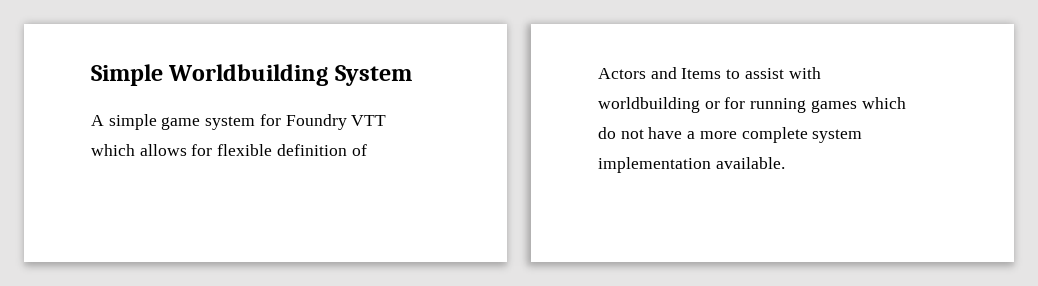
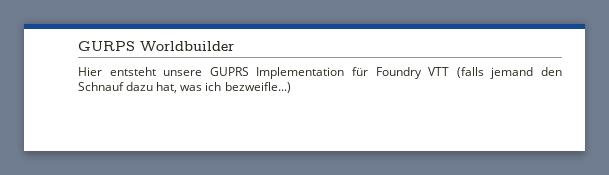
[91,64,412,86] [91,114,387,130] [91,144,367,156] [598,67,821,79] [598,97,906,113] [598,127,863,143] [598,157,785,173] Simple Worldbuilding System // A simple game system for Foundry VTT which allows for flexible definition of Actors and Items to assist with worldbuilding or for running games which do not have a more complete system implementation available. -> [78,41,234,51] [78,67,563,79] [78,82,291,93] GURPS Worldbuilder // Hier entsteht unsere GUPRS Implementation für Foundry VTT (falls jemand den Schnauf dazu hat, was ich bezweifle...)

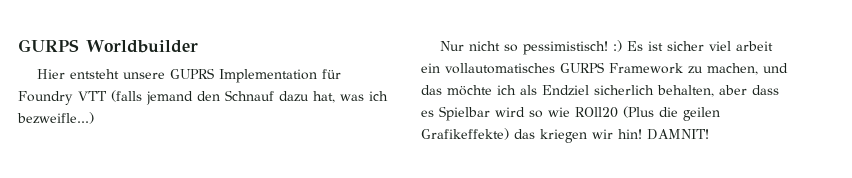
(291, 87) none -> [440,40,774,55] [421,62,788,75] [421,85,779,97] [421,106,720,121] [421,128,709,143] // Nur nicht so pessimistisch! :) Es ist sicher viel arbeit ein vollautomatisches GURPS Framework zu machen, und das möchte ich als Endziel sicherlich behalten, aber dass es Spielbar wird so wie ROll20 (Plus die geilen Grafikeffekte) das kriegen wir hin! DAMNIT!

